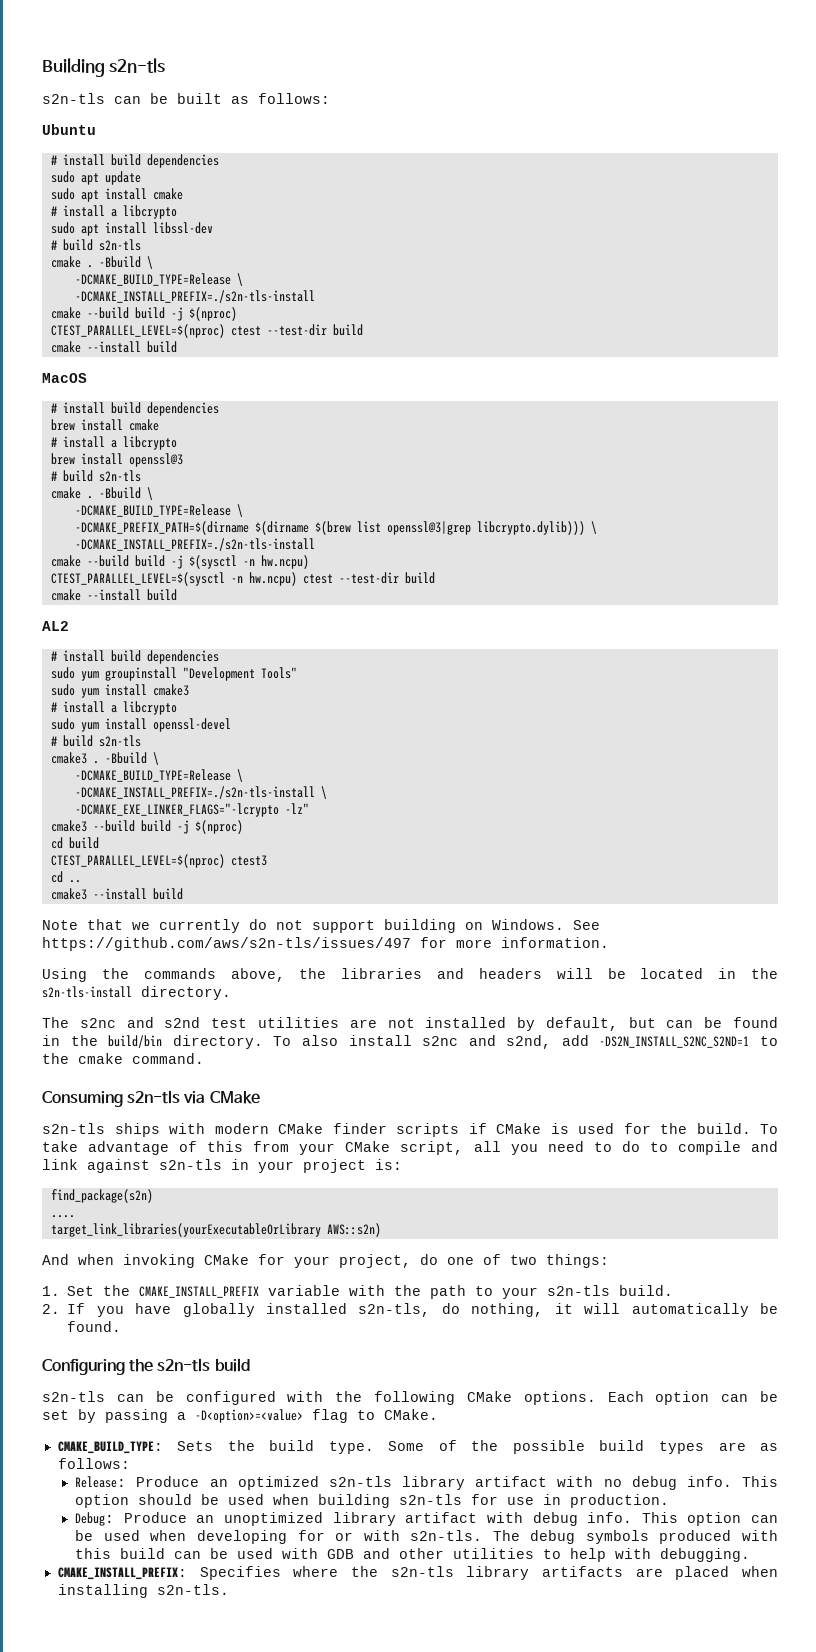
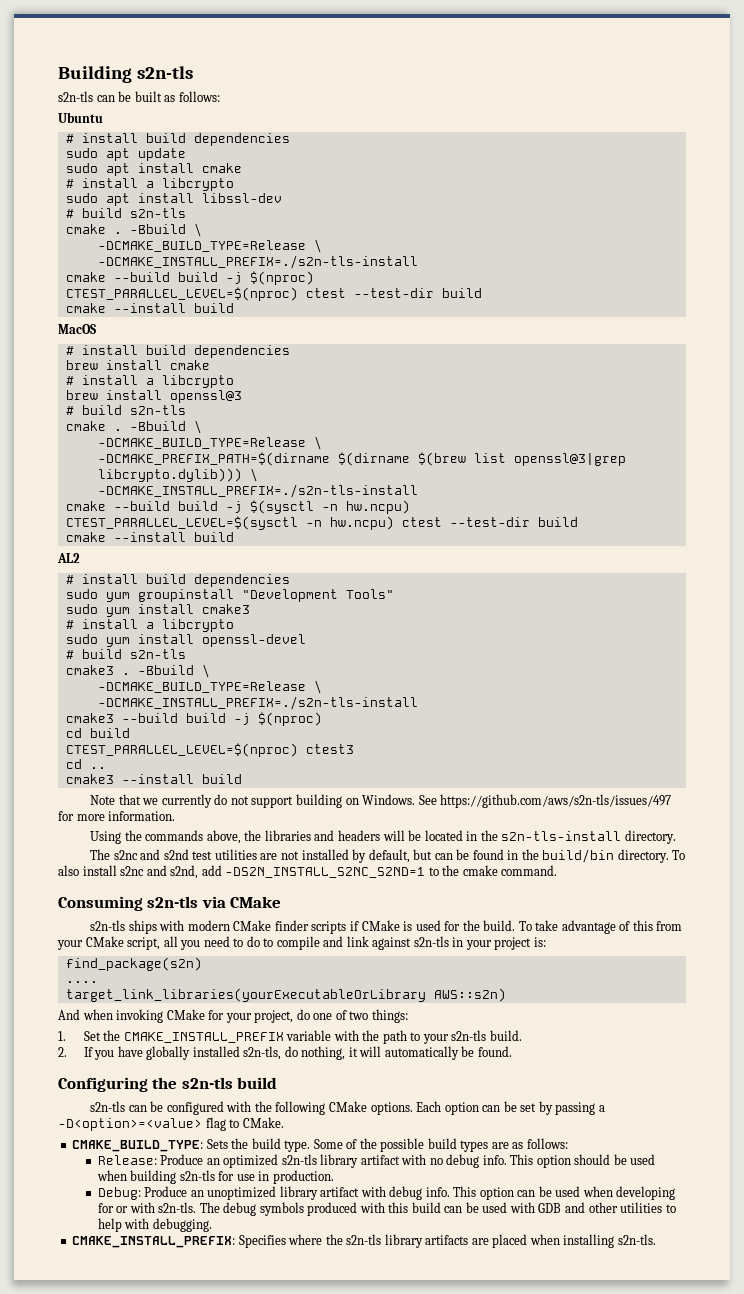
[320,786,327,799] [74,803,309,817] \ // -DCMAKE_EXE_LINKER_FLAGS="-lcrypto -lz" -> (418, 703) none

